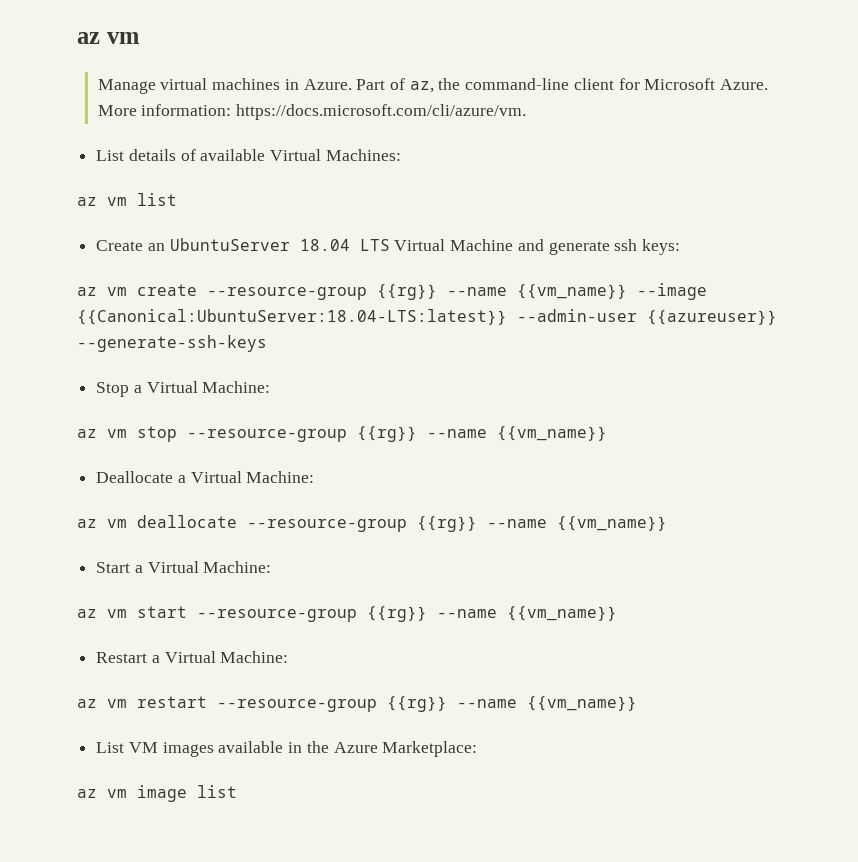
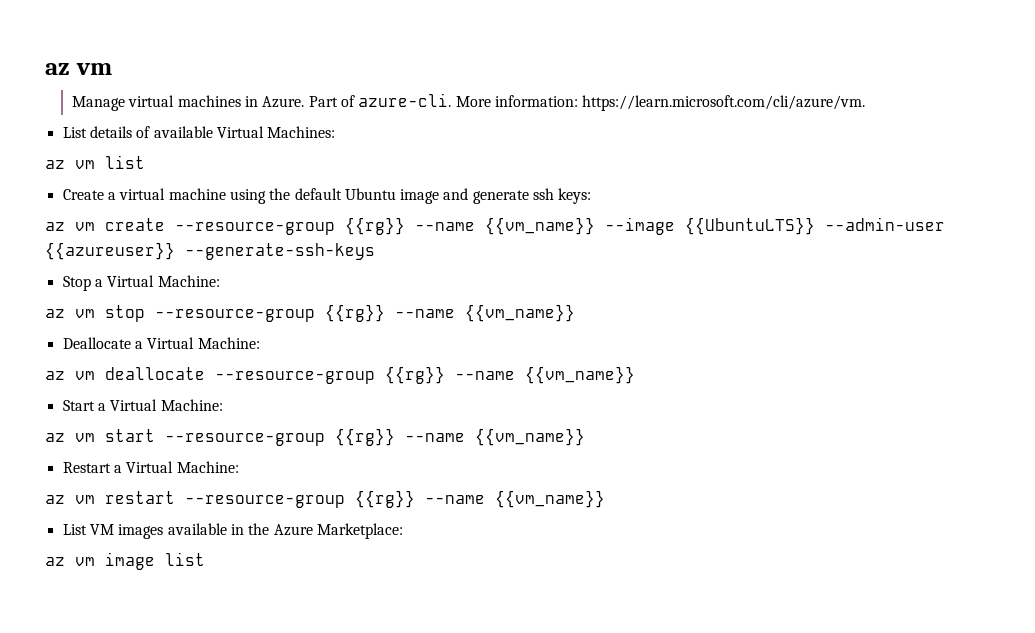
[409,78,769,93] az, the command-line client for Microsoft Azure. -> [358,93,452,107] azure-cli.
[236,104,527,120] https://docs.microsoft.com/cli/azure/vm. -> [582,95,866,111] https://learn.microsoft.com/cli/azure/vm.
[147,238,514,251] an UbuntuServer 18.04 LTS Virtual Machine -> [107,188,440,204] a virtual machine using the default Ubuntu image
[77,309,507,325] {{Canonical:UbuntuServer:18.04-LTS:latest}} -> [685,217,815,235] {{UbuntuLTS}}

